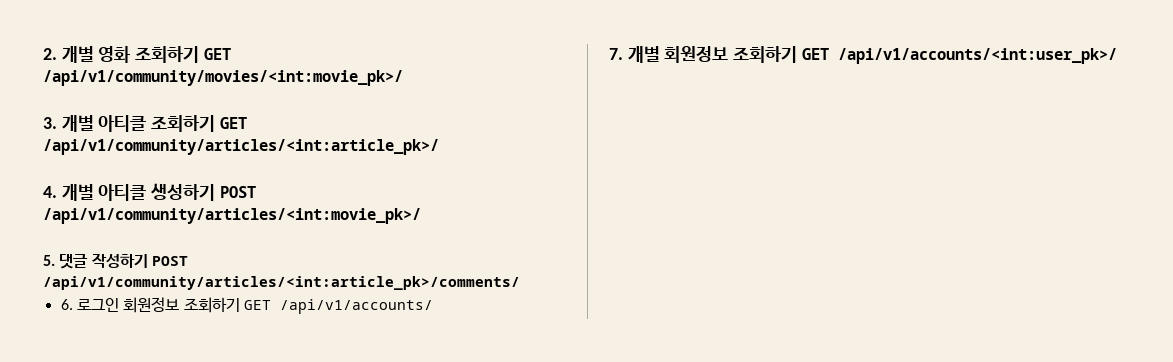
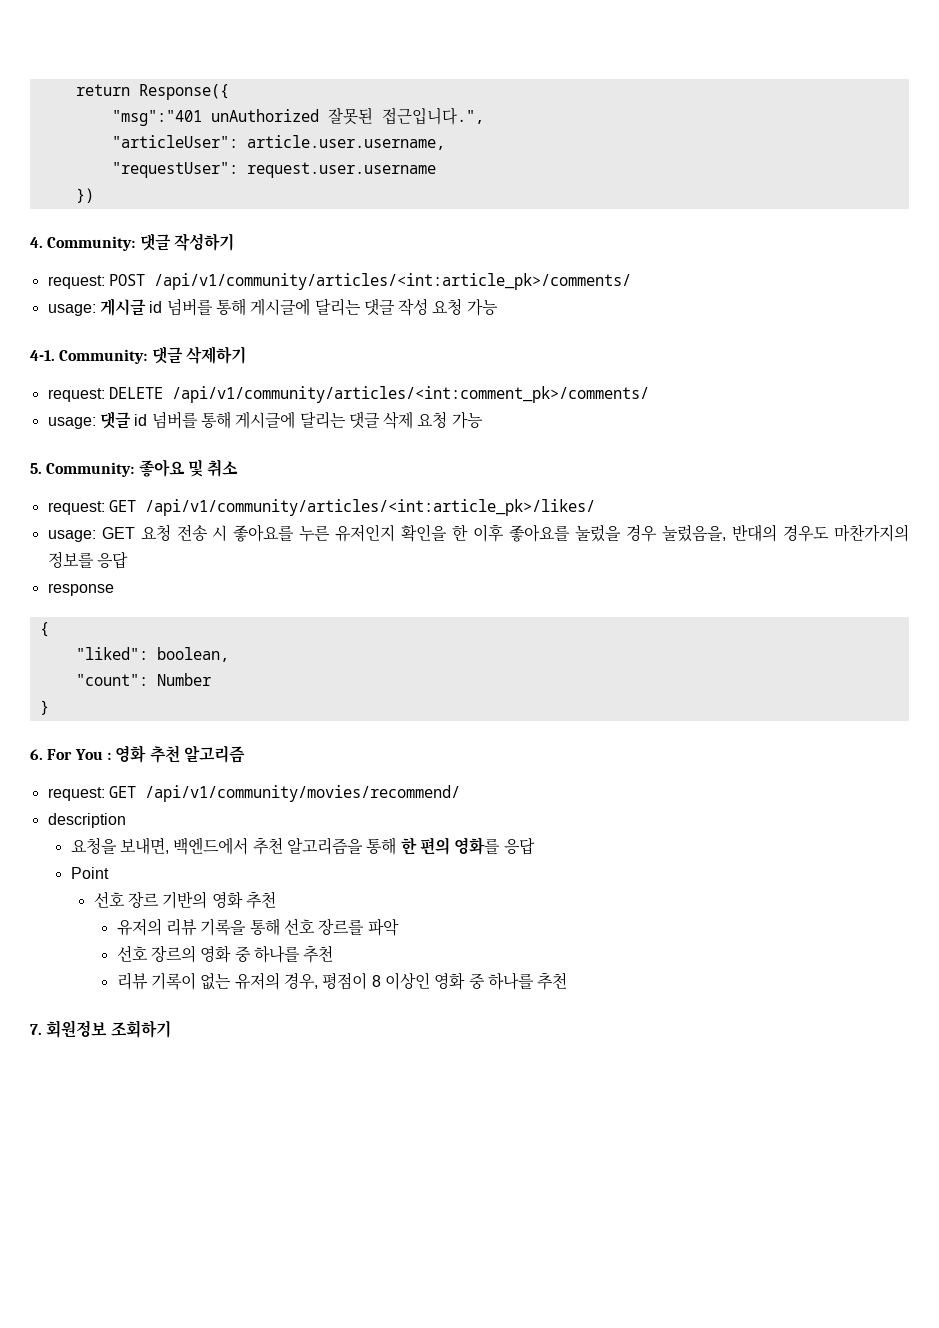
[43,46,231,63] [43,70,403,86] [43,115,247,132] [43,139,439,155] [43,183,256,201] [43,208,421,224] [43,255,55,266] 2. 개별 영화 조회하기 GET /api/v1/community/movies/<int:movie_pk>/ // 3. 개별 아티클 조회하기 GET /api/v1/community/articles/<int:article_pk>/ // 4. 개별 아티클 생성하기 POST /api/v1/community/articles/<int:movie_pk>/ // 5. -> [75,84,229,100] [111,107,484,126] [111,135,445,150] [111,162,436,178] [75,188,94,203] [30,236,136,251] return Response({ // "msg":"401 unAuthorized 잘못된 접근입니다.", // "articleUser": article.user.username, // "requestUser": request.user.username // }) // 4. Community:
(148, 260) none -> [47,275,105,289] // request:
[60,297,433,314] [609,46,1117,64] 6. 로그인 회원정보 조회하기 GET /api/v1/accounts/ // 7. 개별 회원정보 조회하기 GET /api/v1/accounts/<int:user_pk>/ -> [47,298,498,316] [30,346,246,364] [47,386,649,403] [47,411,483,429] [30,459,239,477] [47,499,595,516] [47,524,909,542] [47,551,128,569] [47,583,114,596] [39,622,49,637] [75,647,229,662] [75,673,211,686] [39,700,49,715] [30,745,245,763] [47,785,460,802] [47,813,126,828] [70,837,535,855] [70,867,109,879] [93,891,276,909] [116,918,399,936] [116,945,334,963] [116,972,568,990] [30,1020,171,1038] usage: 게시글 id 넘버를 통해 게시글에 달리는 댓글 작성 요청 가능 // 4-1. Community: 댓글 삭제하기 // request: DELETE /api/v1/community/articles/<int:comment_pk>/comments/ // usage: 댓글 id 넘버를 통해 게시글에 달리는 댓글 삭제 요청 가능 // 5. Community: 좋아요 및 취소 // request: GET /api/v1/community/articles/<int:article_pk>/likes/ // usage: GET 요청 전송 시 좋아요를 누른 유저인지 확인을 한 이후 좋아요를 눌렀을 경우 눌렀음을, 반대의 경우도 마찬가지의 정보를 응답 // response // { // "liked": boolean, // "count": Number // } // 6. For You : 영화 추천 알고리즘 // request: GET /api/v1/community/movies/recommend/ // description // 요청을 보내면, 백엔드에서 추천 알고리즘을 통해 한 편의 영화를 응답 // Point // 선호 장르 기반의 영화 추천 // 유저의 리뷰 기록을 통해 선호 장르를 파악 // 선호 장르의 영화 중 하나를 추천 // 리뷰 기록이 없는 유저의 경우, 평점이 8 이상인 영화 중 하나를 추천 // 7. 회원정보 조회하기

